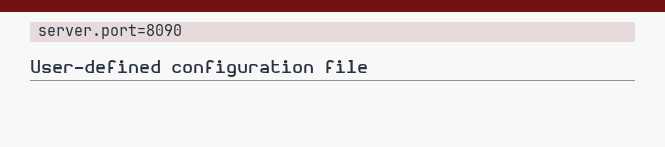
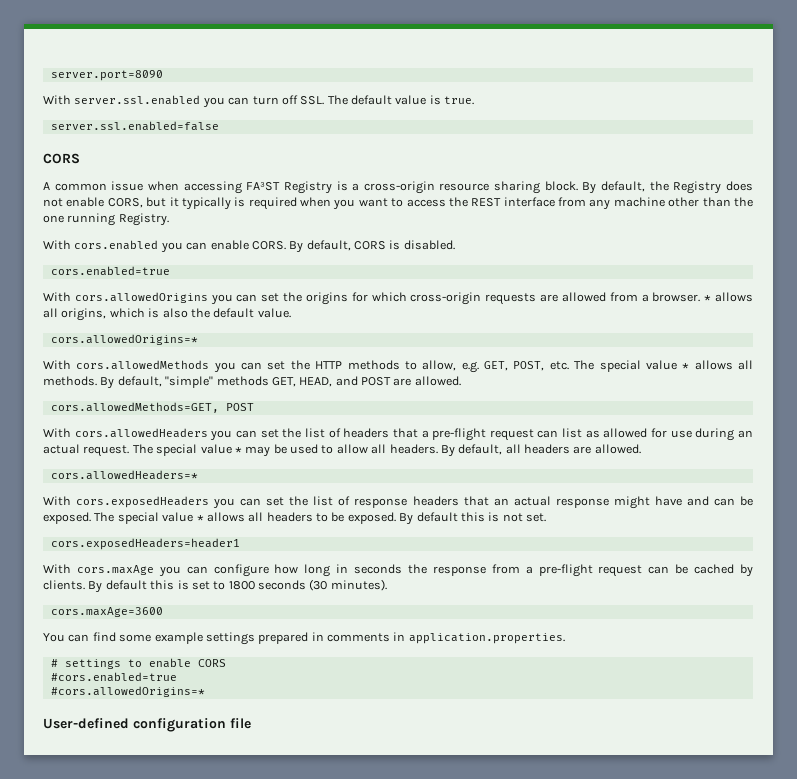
(183, 31) none -> [43,95,475,108] [50,121,219,131] [43,153,80,164] [43,181,753,194] [43,197,754,210] [43,213,169,226] [43,240,455,253] [50,266,170,276] [43,292,754,305] [43,308,291,321] [50,334,198,345] [43,360,753,373] [43,376,461,389] [50,402,254,413] [43,428,753,441] [43,444,641,457] [50,470,198,480] [43,496,753,509] [43,512,546,525] [50,538,240,550] [43,564,754,577] [43,579,387,593] [50,607,163,617] [43,632,565,645] [50,658,226,669] [50,672,177,682] [50,686,205,697] // With server.ssl.enabled you can turn off SSL. The default value is true. // server.ssl.enabled=false // CORS // A common issue when accessing FA³ST Registry is a cross-origin resource sharing block. By default, the Registry does not enable CORS, but it typically is required when you want to access the REST interface from any machine other than the one running Registry. // With cors.enabled you can enable CORS. By default, CORS is disabled. // cors.enabled=true // With cors.allowedOrigins you can set the origins for which cross-origin requests are allowed from a browser. * allows all origins, which is also the default value. // cors.allowedOrigins=* // With cors.allowedMethods you can set the HTTP methods to allow, e.g. GET, POST, etc. The special value * allows all methods. By default, "simple" methods GET, HEAD, and POST are allowed. // cors.allowedMethods=GET, POST // With cors.allowedHeaders you can set the list of headers that a pre-flight request can list as allowed for use during an actual request. The special value * may be used to allow all headers. By default, all headers are allowed. // cors.allowedHeaders=* // With cors.exposedHeaders you can set the list of response headers that an actual response might have and can be exposed. The special value * allows all headers to be exposed. By default this is not set. // cors.exposedHeaders=header1 // With cors.maxAge you can configure how long in seconds the response from a pre-flight request can be cached by clients. By default this is set to 1800 seconds (30 minutes). // cors.maxAge=3600 // You can find some example settings prepared in comments in application.properties. // # settings to enable CORS // #cors.enabled=true // #cors.allowedOrigins=*

